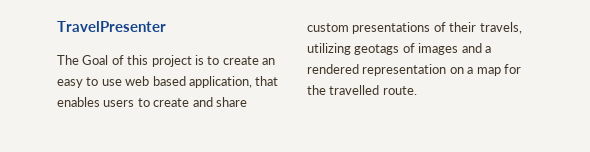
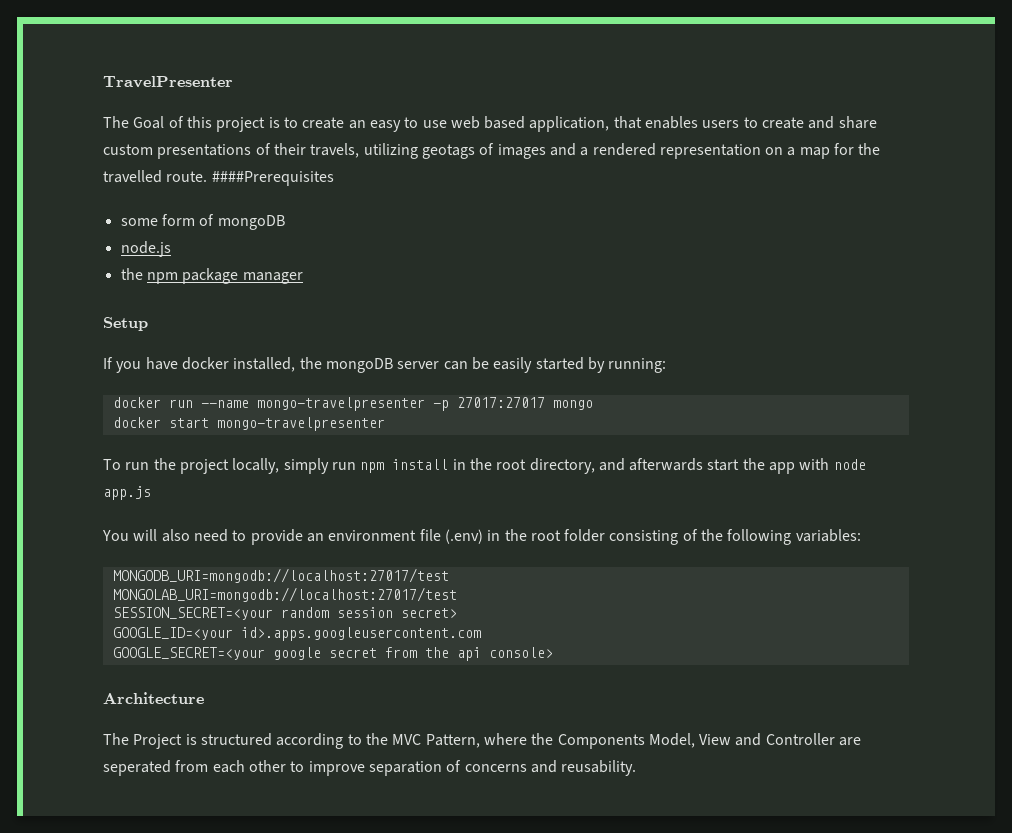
(417, 90) none -> [211,171,334,186] [120,214,285,230] [120,241,171,257] [120,268,303,284] [103,317,148,331] [103,357,667,373] [112,397,593,411] [112,417,385,431] [103,458,866,474] [103,486,151,500] [102,529,861,545] [112,568,449,583] [112,587,457,602] [112,607,457,620] [112,627,481,641] [112,647,553,661] [103,692,204,704] [103,733,862,749] [103,760,637,776] ####Prerequisites // some form of mongoDB // node.js // the npm package manager // Setup // If you have docker installed, the mongoDB server can be easily started by running: // docker run --name mongo-travelpresenter -p 27017:27017 mongo // docker start mongo-travelpresenter // To run the project locally, simply run npm install in the root directory, and afterwards start the app with node app.js // You will also need to provide an environment file (.env) in the root folder consisting of the following variables: // MONGODB_URI=mongodb://localhost:27017/test // MONGOLAB_URI=mongodb://localhost:27017/test // SESSION_SECRET=<your random session secret> // GOOGLE_ID=<your id>.apps.googleusercontent.com // GOOGLE_SECRET=<your google secret from the api console> // Architecture // The Project is structured according to the MVC Pattern, where the Components Model, View and Controller are seperated from each other to improve separation of concerns and reusability.

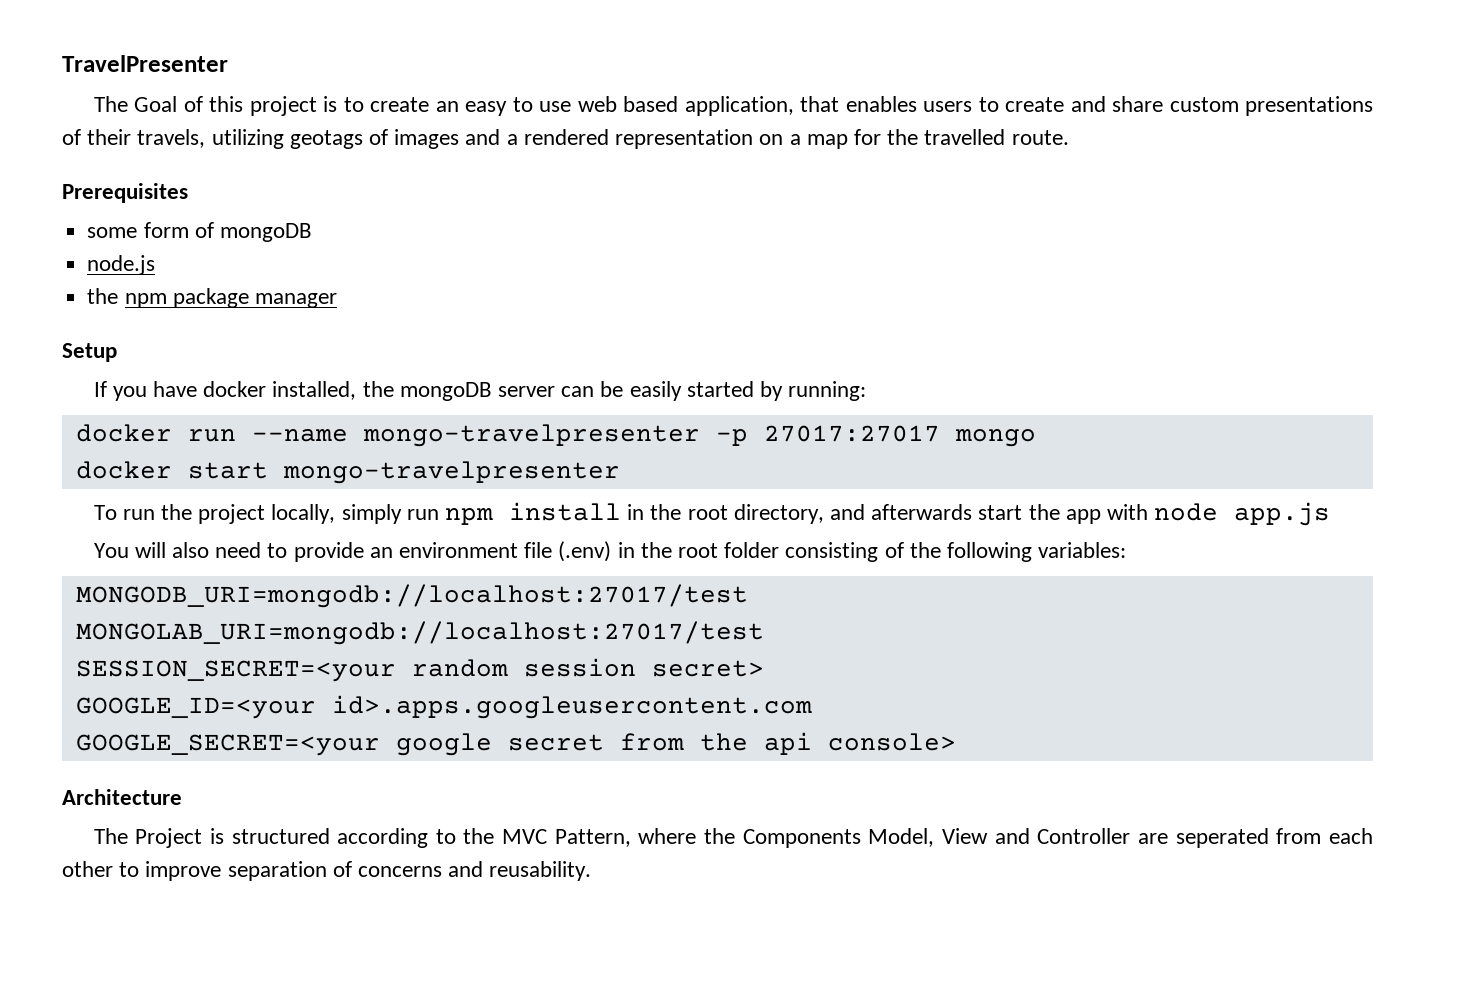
[211,171,334,186] ####Prerequisites -> [62,183,188,203] // Prerequisites

